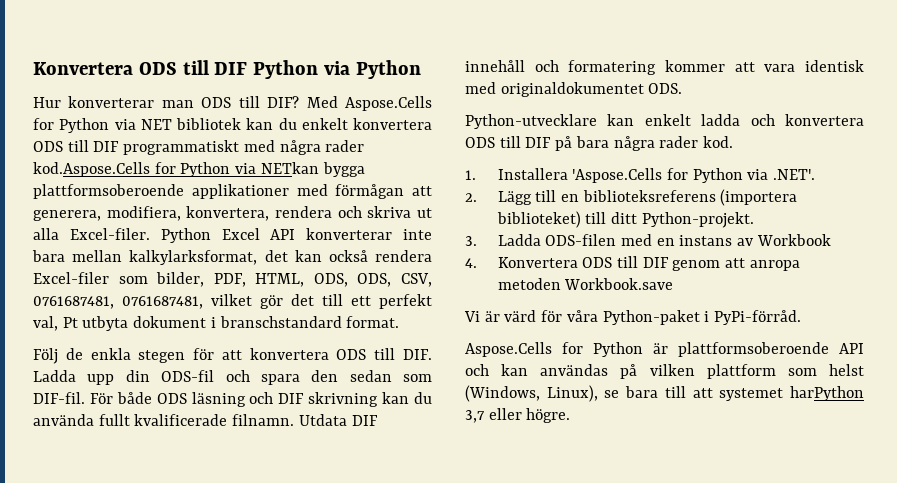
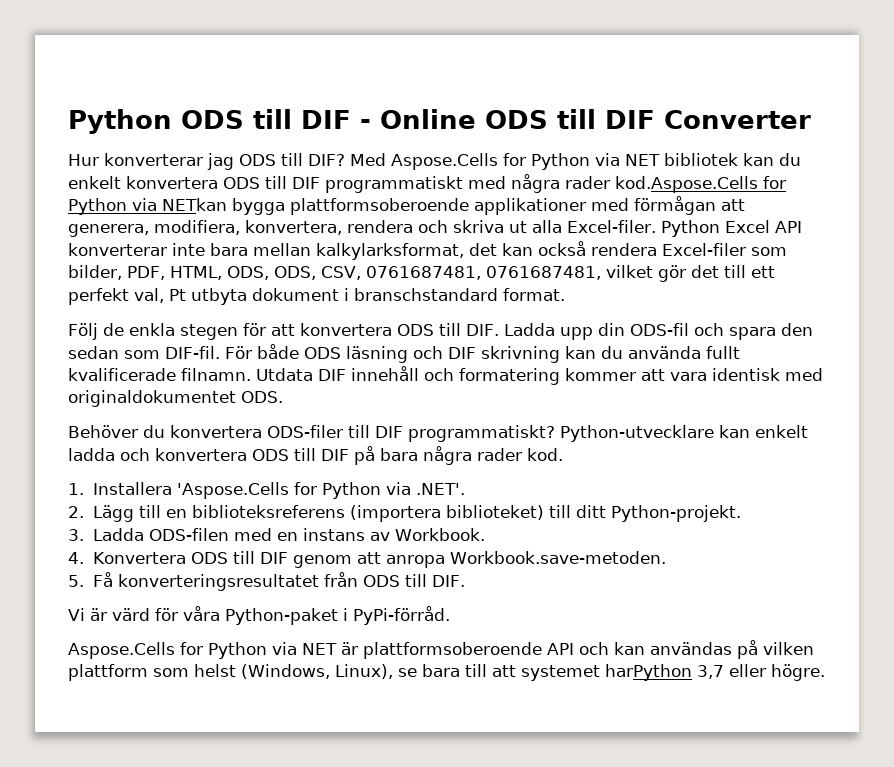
[33,60,421,79] Konvertera ODS till DIF Python via Python -> [68,109,811,134] Python ODS till DIF - Online ODS till DIF Converter
[161,100,194,108] man -> [207,153,234,170] jag
(683, 88) none -> [68,425,555,442] Behöver du konvertera ODS-filer till DIF programmatiskt?
[756,234,831,246] Workbook -> [394,528,485,541] Workbook.
[497,278,674,290] metoden Workbook.save -> [449,551,666,564] [68,572,465,591] Workbook.save-metoden. // 5. Få konverteringsresultatet från ODS till DIF.
(643, 349) none -> [272,642,337,655] via NET

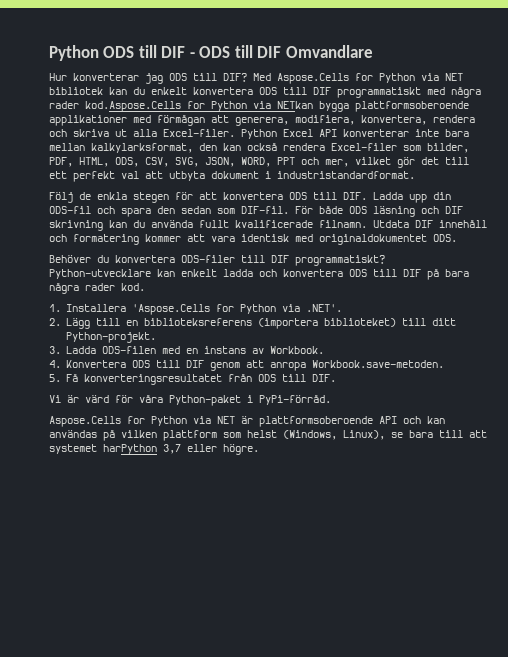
[380,109,811,129] Online ODS till DIF Converter -> [199,45,373,58] ODS till DIF Omvandlare
[469,243,497,256] det -> [199,143,217,151] den
[274,266,601,280] ODS, CSV, 0761687481, 0761687481, -> [145,157,349,167] CSV, SVG, JSON, WORD, PPT och mer,
[134,288,186,303] val, Pt -> [121,171,163,179] val att
[354,288,565,301] branschstandard format. -> [277,171,415,179] industristandardformat.

